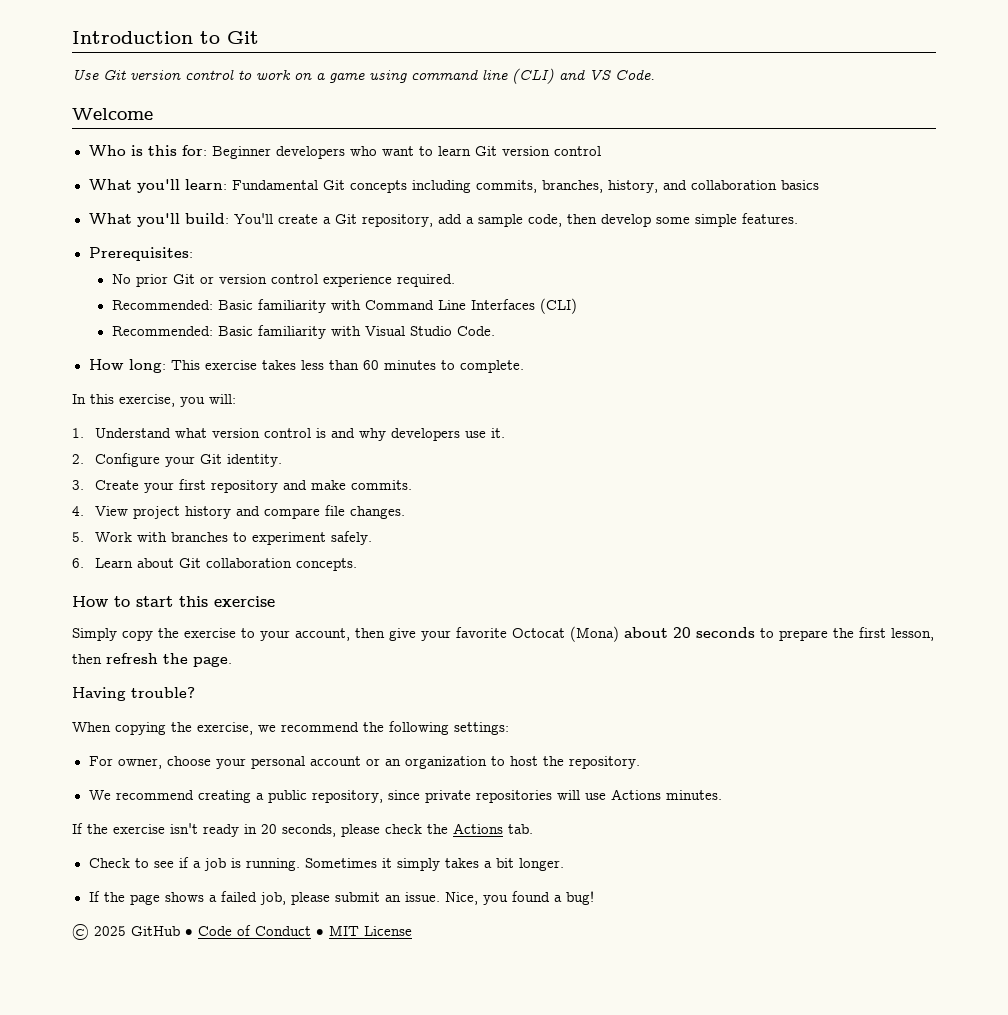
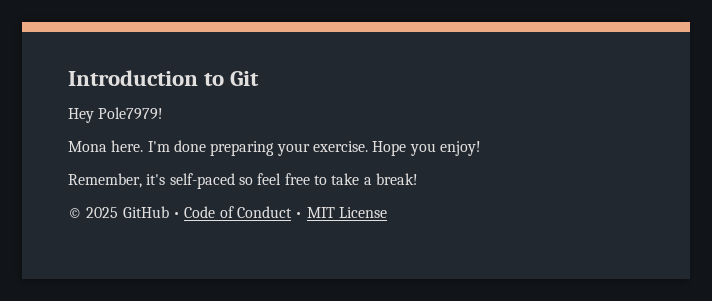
[72,68,655,84] [72,108,153,120] [88,145,601,159] [88,179,819,193] [88,213,798,227] [88,247,193,261] [111,274,455,287] [111,298,577,314] [111,325,495,339] [88,359,524,373] [72,394,236,407] [72,428,506,441] [72,453,283,467] [72,479,413,493] [72,505,406,519] [72,531,373,545] [72,558,358,571] [72,596,275,607] [72,626,934,642] [72,653,232,667] [72,687,195,701] [72,721,509,735] [88,756,640,769] [88,789,722,803] [72,823,533,837] [88,857,564,871] [88,891,594,905] Use Git version control to work on a game using command line (CLI) and VS Code. // Welcome // Who is this for: Beginner developers who want to learn Git version control // What you'll learn: Fundamental Git concepts including commits, branches, history, and collaboration basics // What you'll build: You'll create a Git repository, add a sample code, then develop some simple features. // Prerequisites: // No prior Git or version control experience required. // Recommended: Basic familiarity with Command Line Interfaces (CLI) // Recommended: Basic familiarity with Visual Studio Code. // How long: This exercise takes less than 60 minutes to complete. // In this exercise, you will: // 1. Understand what version control is and why developers use it. // 2. Configure your Git identity. // 3. Create your first repository and make commits. // 4. View project history and compare file changes. // 5. Work with branches to experiment safely. // 6. Learn about Git collaboration concepts. // How to start this exercise // Simply copy the exercise to your account, then give your favorite Octocat (Mona) about 20 seconds to prepare the first lesson, then refresh the page. // Having trouble? // When copying the exercise, we recommend the following settings: // For owner, choose your personal account or an organization to host the repository. // We recommend creating a public repository, since private repositories will use Actions minutes. // If the exercise isn't ready in 20 seconds, please check the Actions tab. // Check to see if a job is running. Sometimes it simply takes a bit longer. // If the page shows a failed job, please submit an issue. Nice, you found a bug! -> [68,107,164,123] [68,140,481,156] [68,173,418,189] Hey Pole7979! // Mona here. I'm done preparing your exercise. Hope you enjoy! // Remember, it's self-paced so feel free to take a break!

